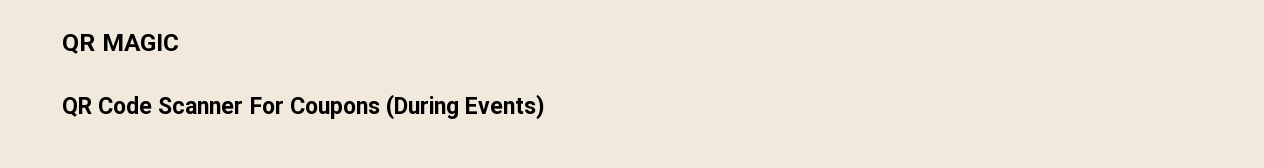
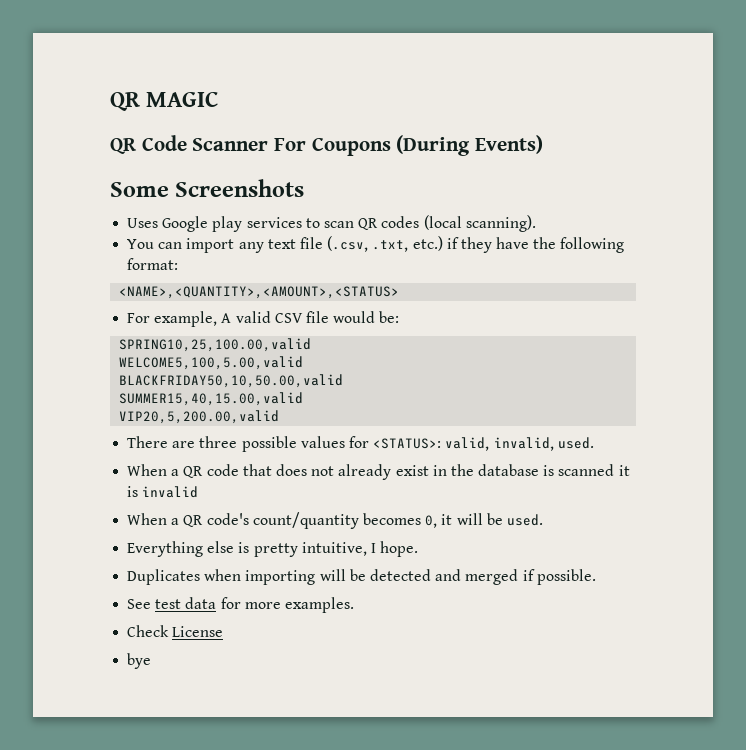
(546, 107) none -> [110,179,305,197] [127,215,536,232] [127,236,625,253] [127,258,179,270] [119,286,400,299] [127,311,400,327] [119,338,312,352] [119,356,304,370] [119,374,344,388] [119,392,304,406] [119,410,280,424] [127,436,594,452] [127,464,630,480] [127,486,199,498] [127,512,543,529] [127,541,419,557] [127,569,596,585] [127,597,354,613] [127,625,224,637] [127,653,152,669] // Some Screenshots // Uses Google play services to scan QR codes (local scanning). // You can import any text file (.csv, .txt, etc.) if they have the following format: // <NAME>,<QUANTITY>,<AMOUNT>,<STATUS> // For example, A valid CSV file would be: // SPRING10,25,100.00,valid // WELCOME5,100,5.00,valid // BLACKFRIDAY50,10,50.00,valid // SUMMER15,40,15.00,valid // VIP20,5,200.00,valid // There are three possible values for <STATUS>: valid, invalid, used. // When a QR code that does not already exist in the database is scanned it is invalid // When a QR code's count/quantity becomes 0, it will be used. // Everything else is pretty intuitive, I hope. // Duplicates when importing will be detected and merged if possible. // See test data for more examples. // Check License // bye

